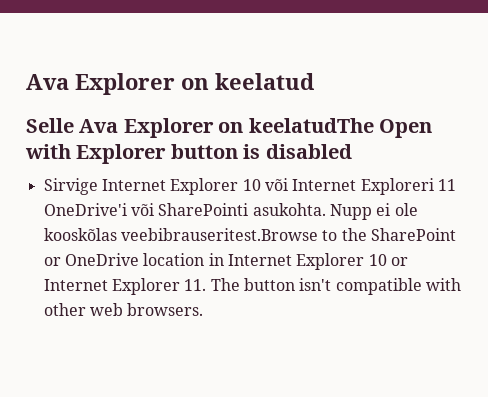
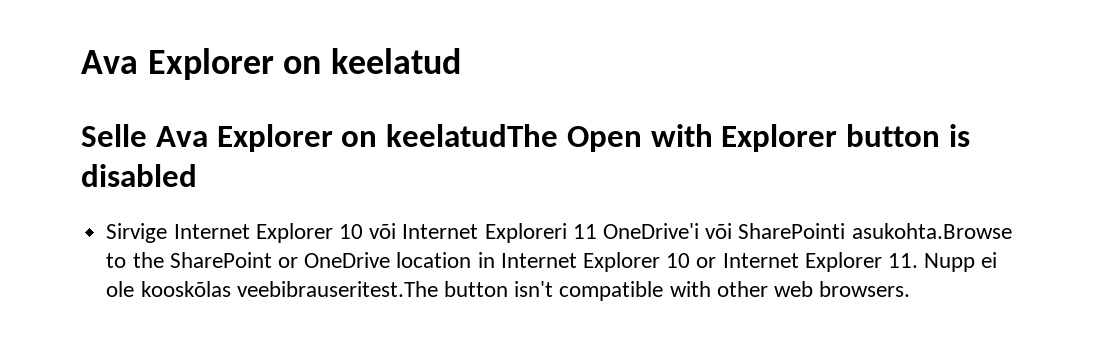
[252,203,418,220] [43,228,318,241] asukohta. Nupp ei ole kooskõlas veebibrauseritest.Browse -> [851,223,1012,239] asukohta.Browse
[210,278,240,291] The -> [924,252,998,272] [106,281,438,297] Nupp ei ole kooskõlas veebibrauseritest.The

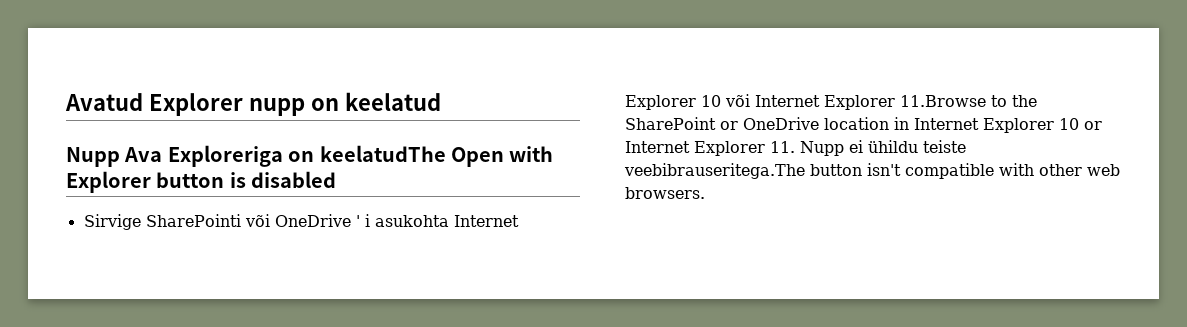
[81,48,274,80] Ava Explorer -> [65,93,305,116] Avatud Explorer nupp
[81,124,333,152] Selle Ava Explorer -> [66,145,283,167] Nupp Ava Exploreriga
(168, 233) none -> [145,214,449,227] SharePointi või OneDrive ' i asukohta
[484,223,1012,243] Exploreri 11 OneDrive'i või SharePointi asukohta.Browse -> [823,95,986,110] Explorer 11.Browse
[106,281,438,297] ole kooskõlas veebibrauseritest.The -> [867,140,966,153] [623,163,805,179] ühildu teiste veebibrauseritega.The

